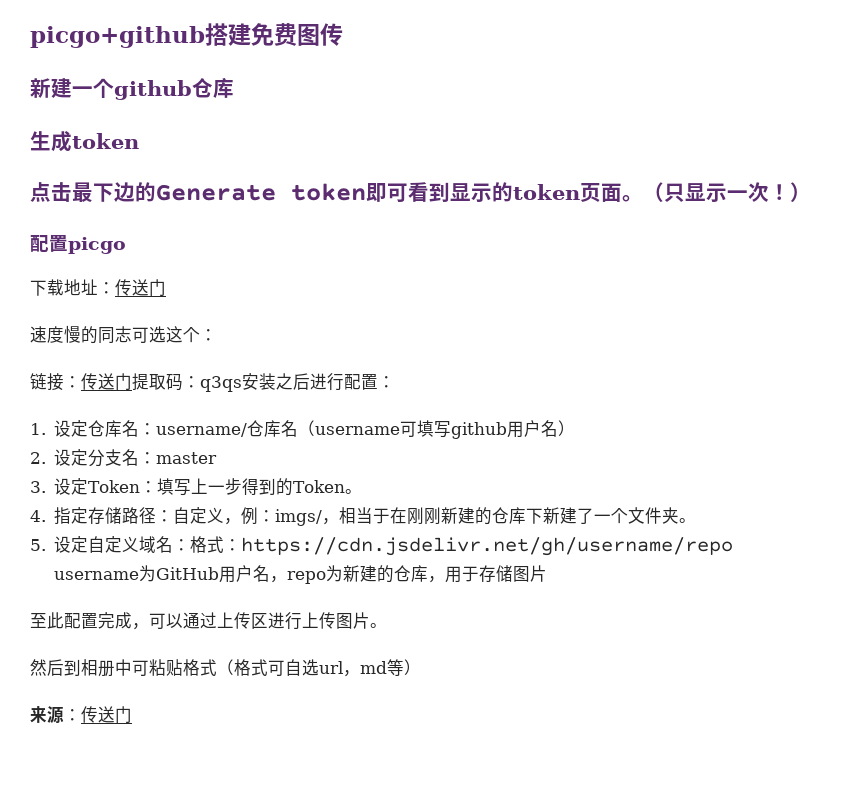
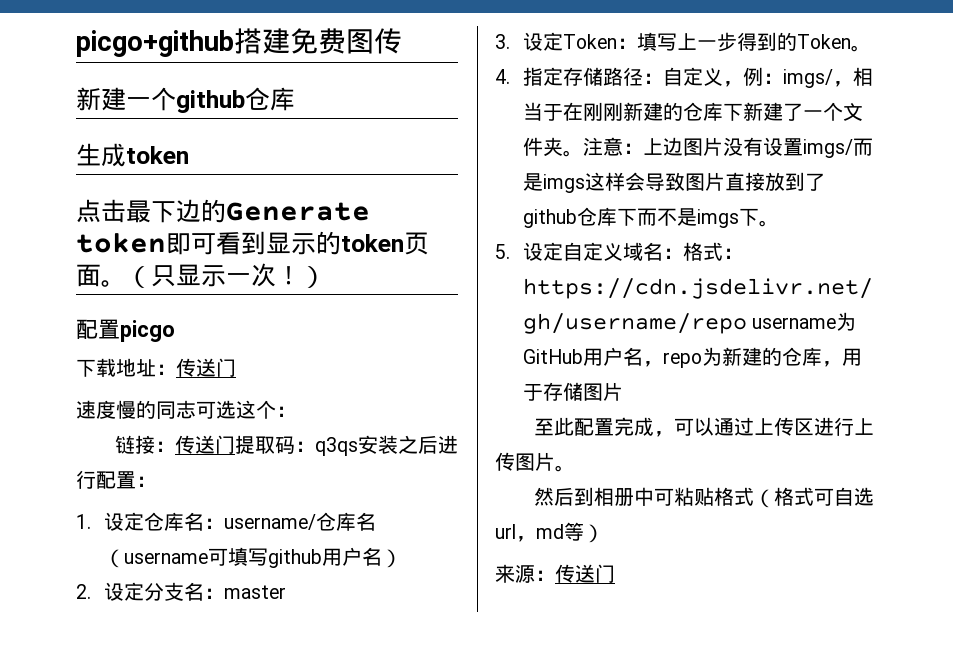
(697, 520) none -> [583,137,874,158] [523,172,826,193] [523,207,780,228] 注意：上边图片没有设置imgs/而是imgs这样会导致图片直接放到了github仓库下而不是imgs下。

